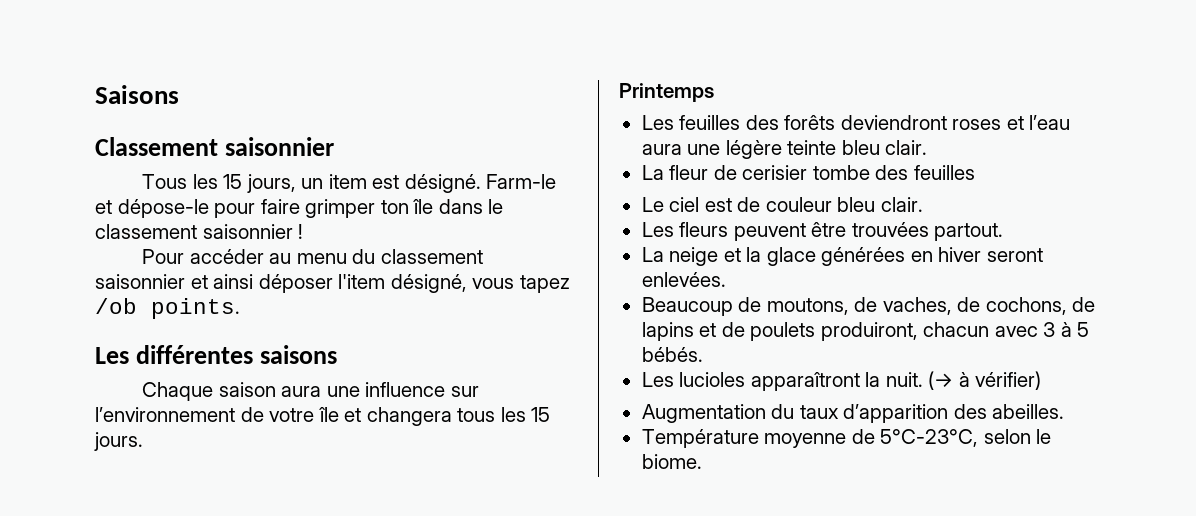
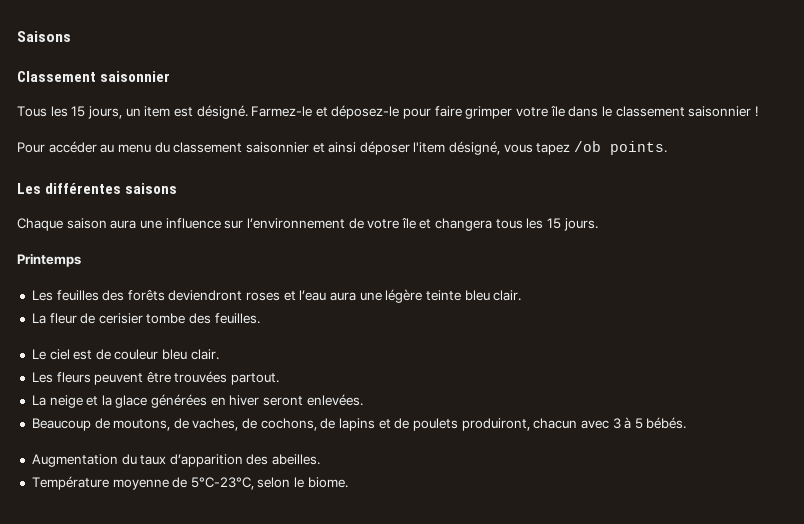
[486,174,557,189] [95,199,209,218] Farm-le et dépose-le -> [251,105,400,119] Farmez-le et déposez-le
[380,200,409,214] ton -> [516,107,549,117] votre
[913,165,975,180] feuilles -> [214,313,260,324] feuilles.
[641,371,1042,391] // Les lucioles apparaîtront la nuit. (→ à vérifier) -> (687, 423) none

